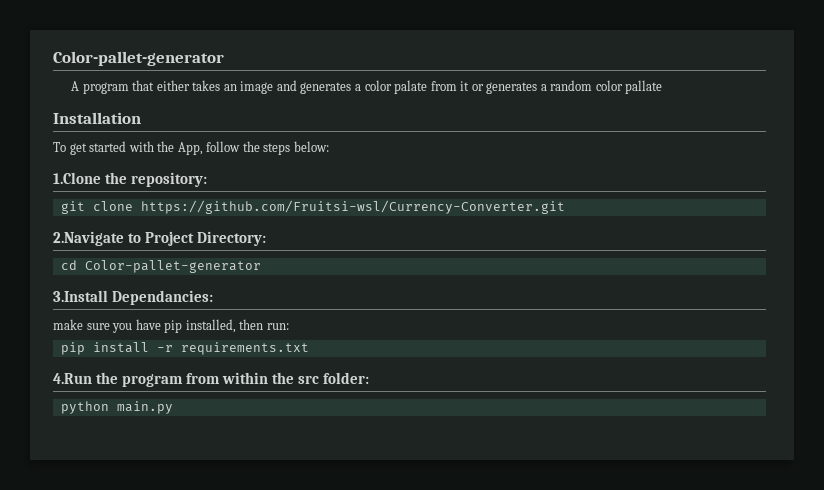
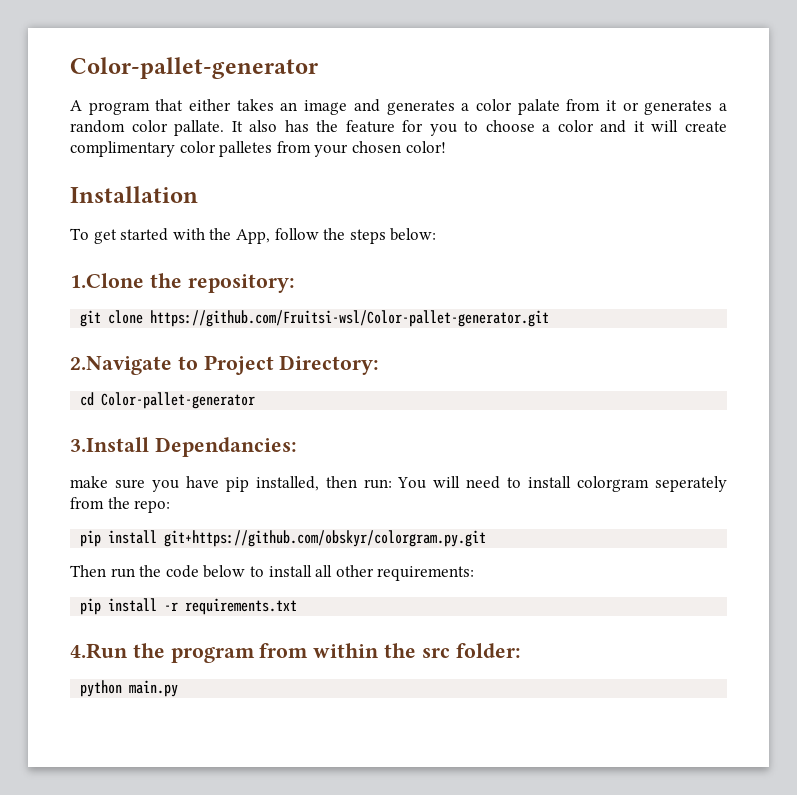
[625,80,663,94] pallate -> [174,120,727,136] [70,141,446,157] pallate. It also has the feature for you to choose a color and it will create complimentary color palletes from your chosen color!
[140,200,565,214] https://github.com/Fruitsi-wsl/Currency-Converter.git -> [150,310,550,327] https://github.com/Fruitsi-wsl/Color-pallet-generator.git
(289, 326) none -> [397,476,728,492] [70,497,171,513] [80,530,487,547] [70,565,475,581] You will need to install colorgram seperately from the repo: // pip install git+https://github.com/obskyr/colorgram.py.git // Then run the code below to install all other requirements:

